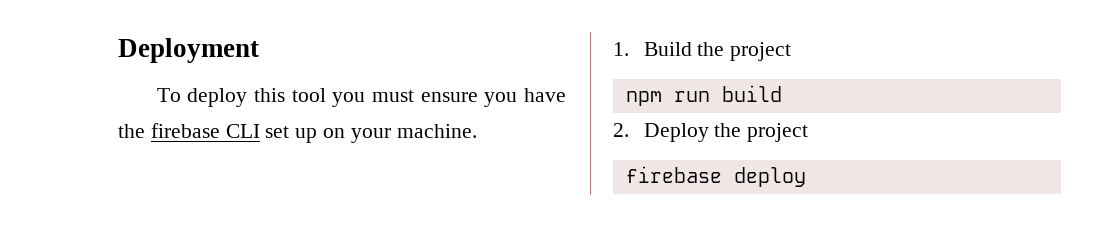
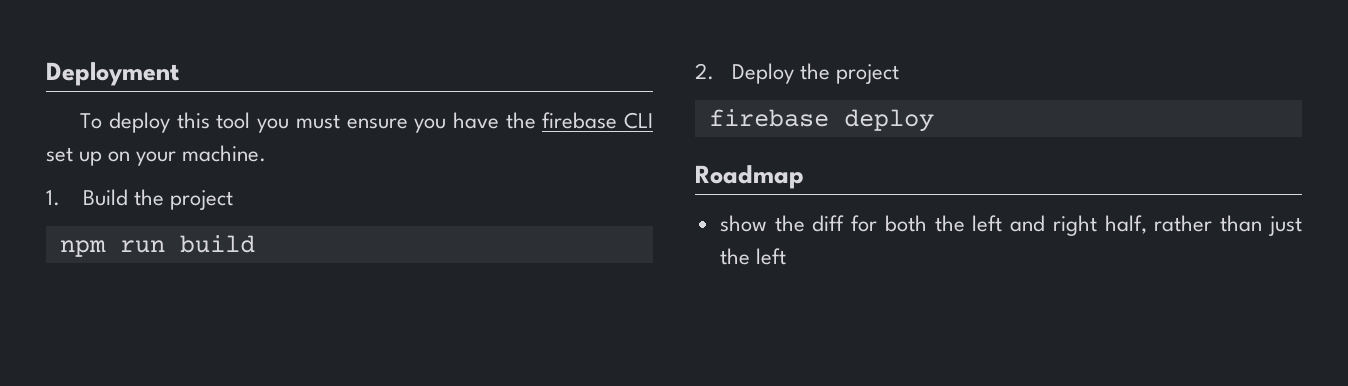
(806, 177) none -> [695,165,804,189] [719,215,1302,236] [719,248,786,265] // Roadmap // show the diff for both the left and right half, rather than just the left

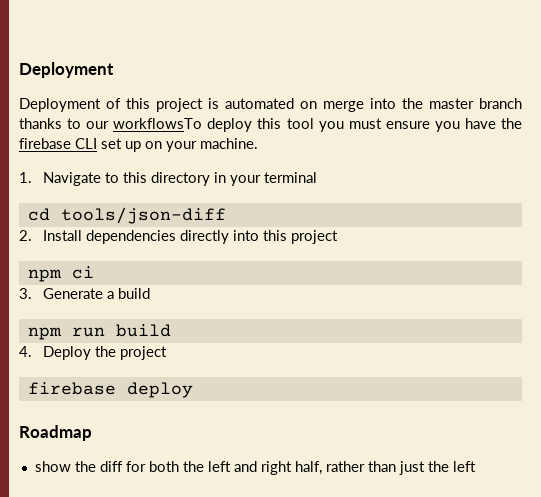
[80,113,103,129] To -> [19,98,522,112] [19,118,203,129] Deployment of this project is automated on merge into the master branch thanks to our workflowsTo
[83,189,234,210] Build the project -> [42,172,317,186] [27,207,226,224] [19,230,338,244] [27,266,94,282] [19,288,150,299] Navigate to this directory in your terminal // cd tools/json-diff // 2. Install dependencies directly into this project // npm ci // 3. Generate a build
[695,63,714,80] 2. -> [19,346,32,357] 4.

